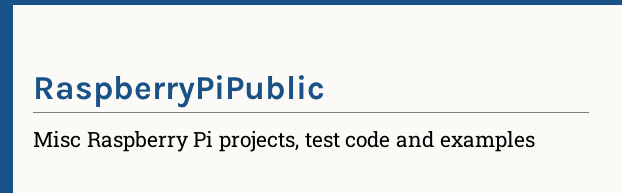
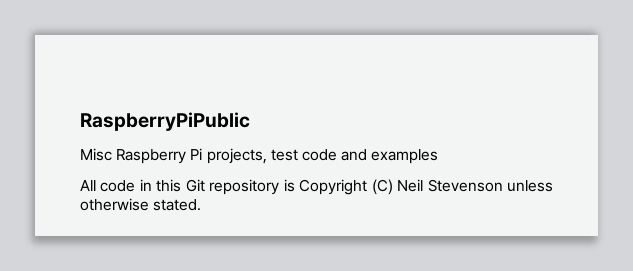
(535, 141) none -> [80,179,553,195] [80,198,202,211] // All code in this Git repository is Copyright (C) Neil Stevenson unless otherwise stated.

